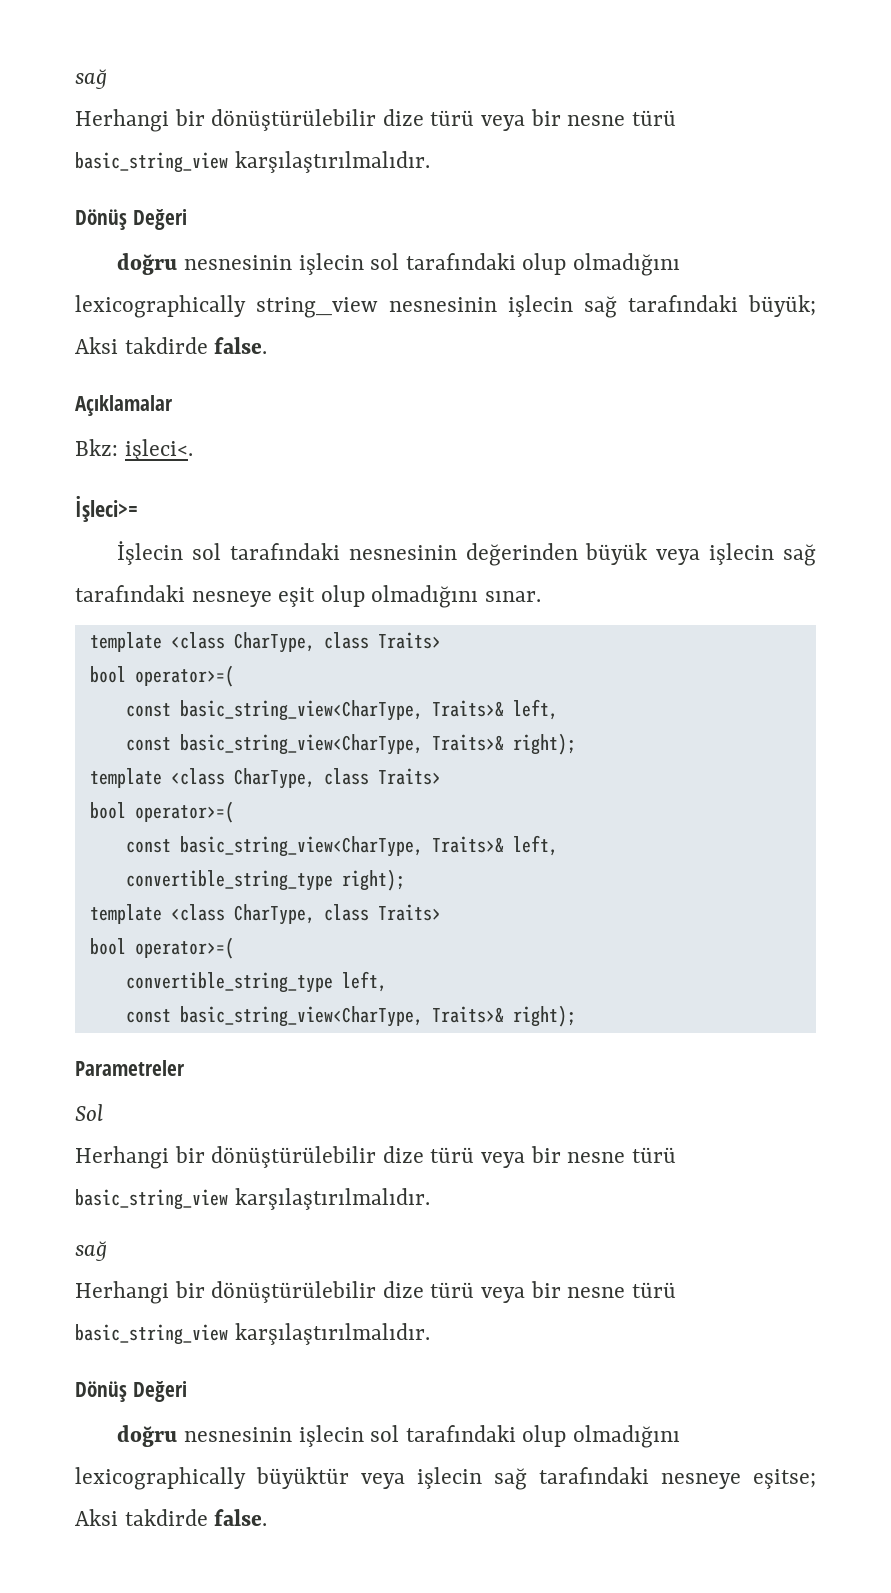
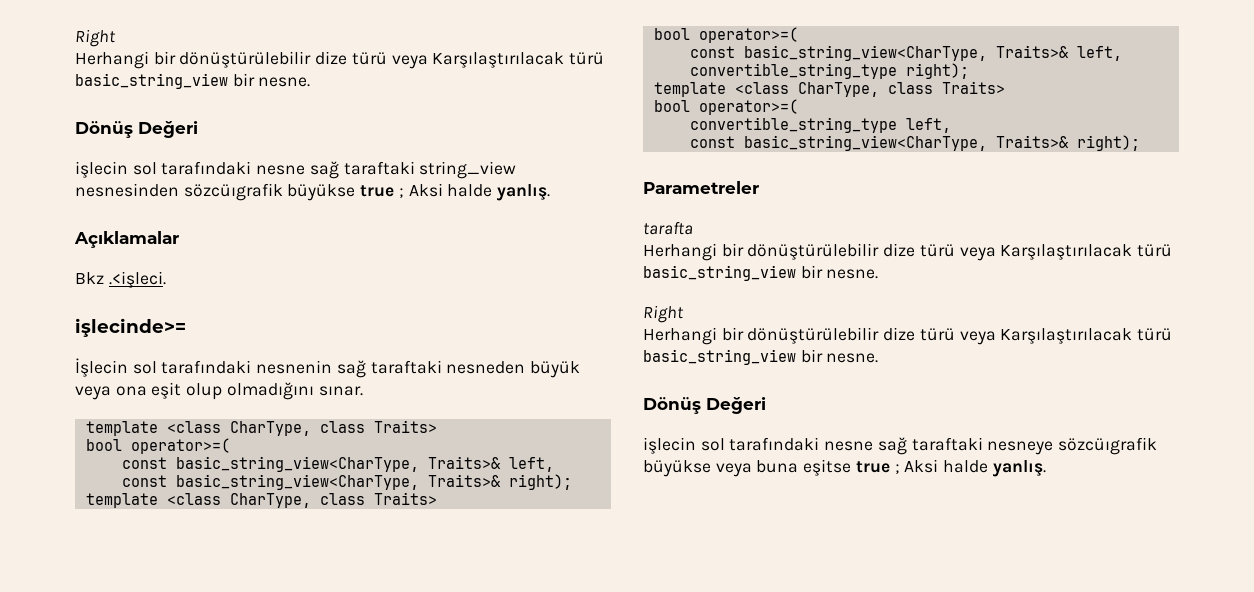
[75,69,107,89] [75,109,676,132] [75,151,430,173] [75,209,187,230] [117,253,680,276] [75,295,816,318] [75,337,268,354] [75,395,173,416] [75,439,193,461] [75,495,138,522] [117,541,817,566] [75,585,272,607] sağ // Herhangi bir dönüştürülebilir dize türü veya bir nesne türü basic_string_view karşılaştırılmalıdır. // Dönüş Değeri // doğru nesnesinin işlecin sol tarafındaki olup olmadığını lexicographically string_view nesnesinin işlecin sağ tarafındaki büyük; Aksi takdirde false. // Açıklamalar // Bkz: işleci<. // İşleci>= // İşlecin sol tarafındaki nesnesinin değerinden büyük veya işlecin sağ tarafındaki nesneye -> [75,29,116,47] [75,51,605,69] [75,73,311,89] [75,121,198,138] [75,161,517,179] [75,183,551,201] [74,231,179,248] [75,271,166,288] [75,318,186,337] [75,358,581,378] [75,386,147,400] Right // Herhangi bir dönüştürülebilir dize türü veya Karşılaştırılacak türü basic_string_view bir nesne. // Dönüş Değeri // işlecin sol tarafındaki nesne sağ taraftaki string_view nesnesinden sözcüıgrafik büyükse true ; Aksi halde yanlış. // Açıklamalar // Bkz .<işleci. // işlecinde>= // İşlecin sol tarafındaki nesnenin sağ taraftaki nesneden büyük veya ona
[75,1104,103,1121] [75,1146,676,1169] [75,1188,430,1210] [75,1241,107,1261] [75,1281,676,1304] [75,1323,430,1345] [75,1381,187,1402] [117,1425,680,1448] [75,1467,816,1490] [75,1509,268,1526] Sol // Herhangi bir dönüştürülebilir dize türü veya bir nesne türü basic_string_view karşılaştırılmalıdır. // sağ // Herhangi bir dönüştürülebilir dize türü veya bir nesne türü basic_string_view karşılaştırılmalıdır. // Dönüş Değeri // doğru nesnesinin işlecin sol tarafındaki olup olmadığını lexicographically büyüktür veya işlecin sağ tarafındaki nesneye eşitse; Aksi takdirde false. -> [643,221,693,235] [643,243,1173,261] [643,265,879,281] [643,305,684,323] [643,327,1173,345] [643,349,879,365] [643,397,766,414] [643,437,1158,455] [643,459,1046,477] tarafta // Herhangi bir dönüştürülebilir dize türü veya Karşılaştırılacak türü basic_string_view bir nesne. // Right // Herhangi bir dönüştürülebilir dize türü veya Karşılaştırılacak türü basic_string_view bir nesne. // Dönüş Değeri // işlecin sol tarafındaki nesne sağ taraftaki nesneye sözcüıgrafik büyükse veya buna eşitse true ; Aksi halde yanlış.

